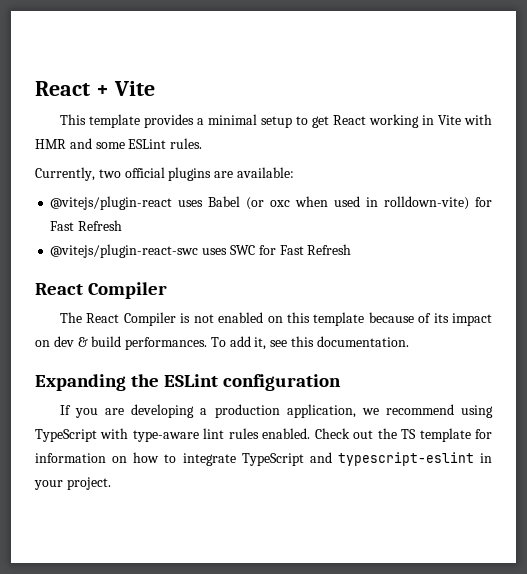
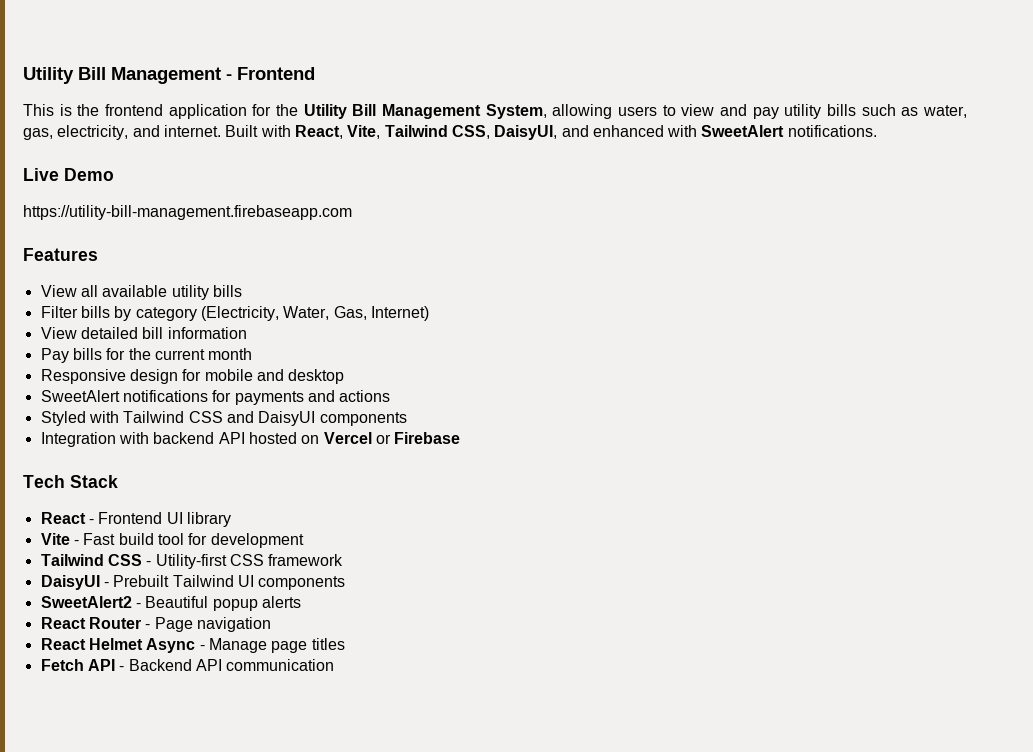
[35,81,155,96] [60,114,492,128] [35,138,203,149] [35,167,294,181] [50,196,493,210] [50,220,123,231] [50,244,352,258] [35,282,168,299] [60,312,493,326] [35,336,409,350] [35,374,342,391] [60,404,493,418] [35,428,492,442] [35,452,492,466] [34,477,111,490] React + Vite // This template provides a minimal setup to get React working in Vite with HMR and some ESLint rules. // Currently, two official plugins are available: // @vitejs/plugin-react uses Babel (or oxc when used in rolldown-vite) for Fast Refresh // @vitejs/plugin-react-swc uses SWC for Fast Refresh // React Compiler // The React Compiler is not enabled on this template because of its impact on dev & build performances. To add it, see this documentation. // Expanding the ESLint configuration // If you are developing a production application, we recommend using TypeScript with type-aware lint rules enabled. Check out the TS template for information on how to integrate TypeScript and typescript-eslint in your project. -> [23,67,315,84] [23,104,967,119] [23,125,877,140] [23,168,114,181] [23,205,352,220] [23,248,98,261] [40,285,242,300] [40,306,429,321] [40,327,247,339] [40,348,253,363] [40,369,345,384] [40,390,391,405] [40,411,407,426] [40,432,461,447] [23,475,118,488] [40,512,231,527] [40,533,304,548] [40,554,344,569] [40,575,346,590] [40,596,301,611] [40,617,271,632] [40,638,345,653] [40,659,335,671] Utility Bill Management - Frontend // This is the frontend application for the Utility Bill Management System, allowing users to view and pay utility bills such as water, gas, electricity, and internet. Built with React, Vite, Tailwind CSS, DaisyUI, and enhanced with SweetAlert notifications. // Live Demo // https://utility-bill-management.firebaseapp.com // Features // View all available utility bills // Filter bills by category (Electricity, Water, Gas, Internet) // View detailed bill information // Pay bills for the current month // Responsive design for mobile and desktop // SweetAlert notifications for payments and actions // Styled with Tailwind CSS and DaisyUI components // Integration with backend API hosted on Vercel or Firebase // Tech Stack // React - Frontend UI library // Vite - Fast build tool for development // Tailwind CSS - Utility-first CSS framework // DaisyUI - Prebuilt Tailwind UI components // SweetAlert2 - Beautiful popup alerts // React Router - Page navigation // React Helmet Async - Manage page titles // Fetch API - Backend API communication

